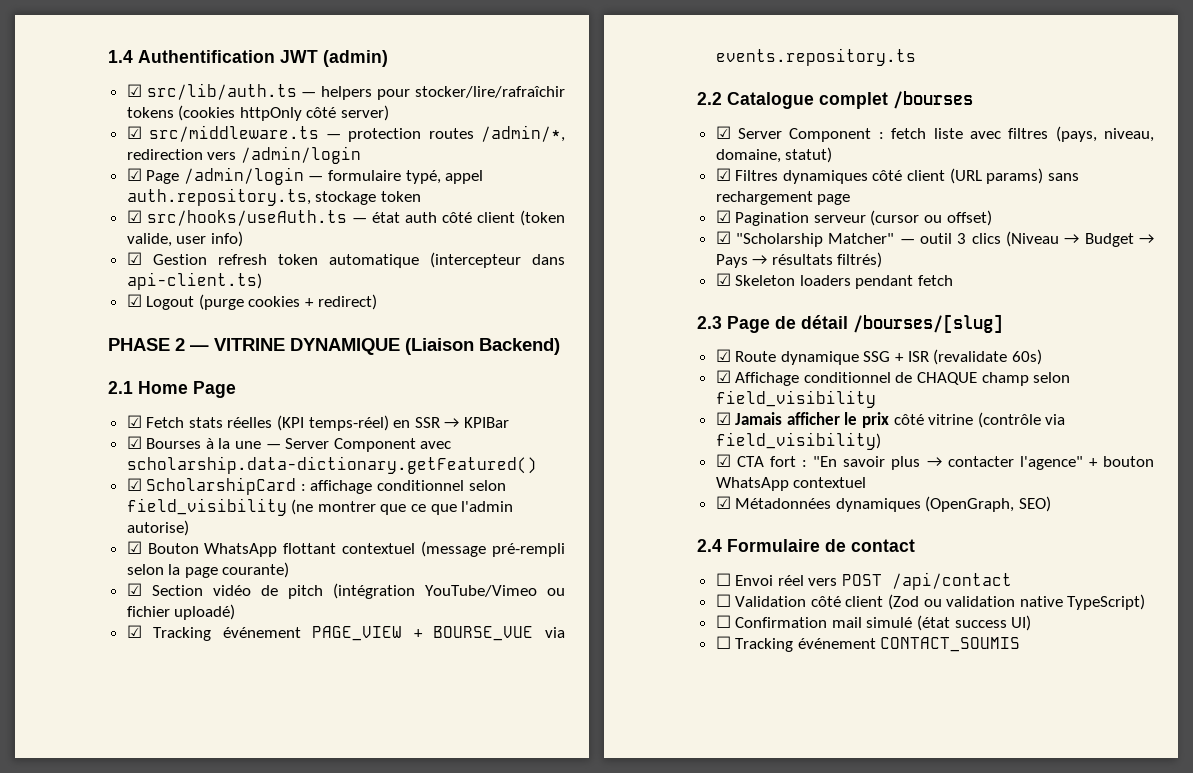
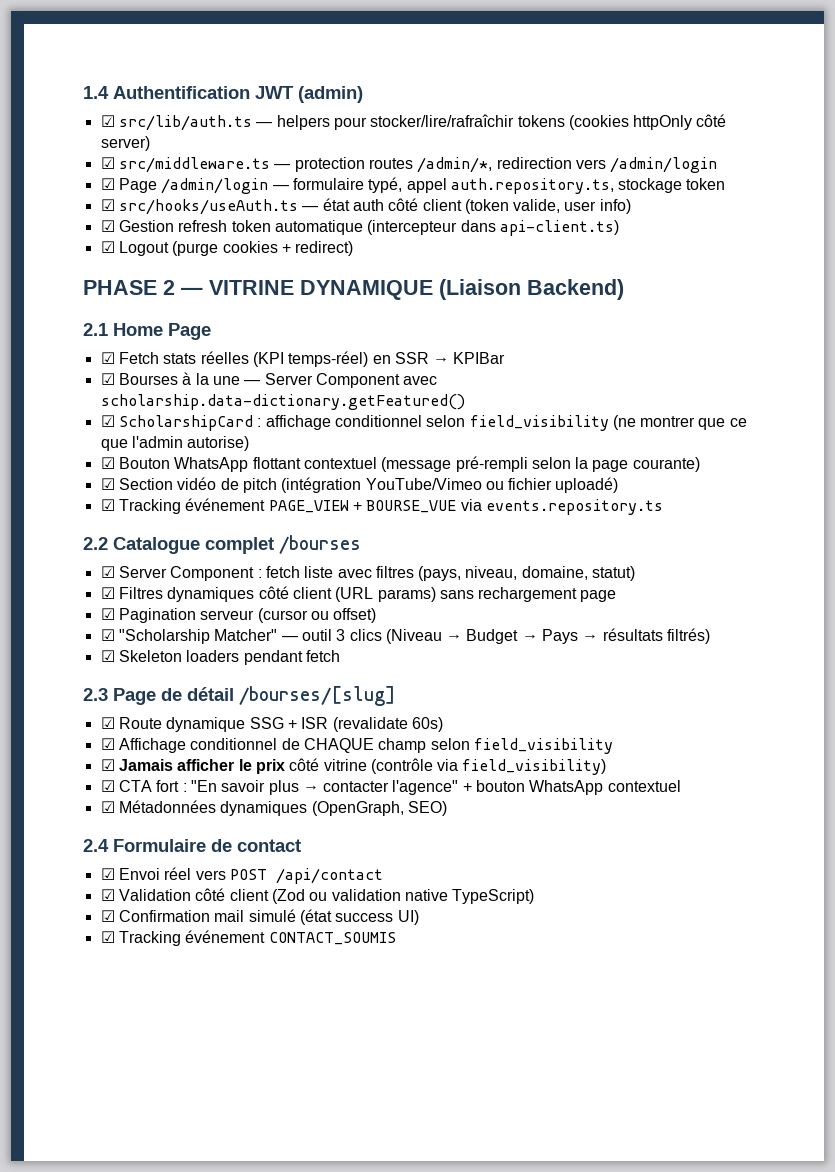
[715,573,731,586] ☐ -> [100,868,115,880] ☑
[715,594,731,607] ☐ -> [100,889,115,901] ☑
[715,615,731,628] ☐ -> [100,910,115,922] ☑
[715,636,731,649] ☐ -> [100,931,115,943] ☑

